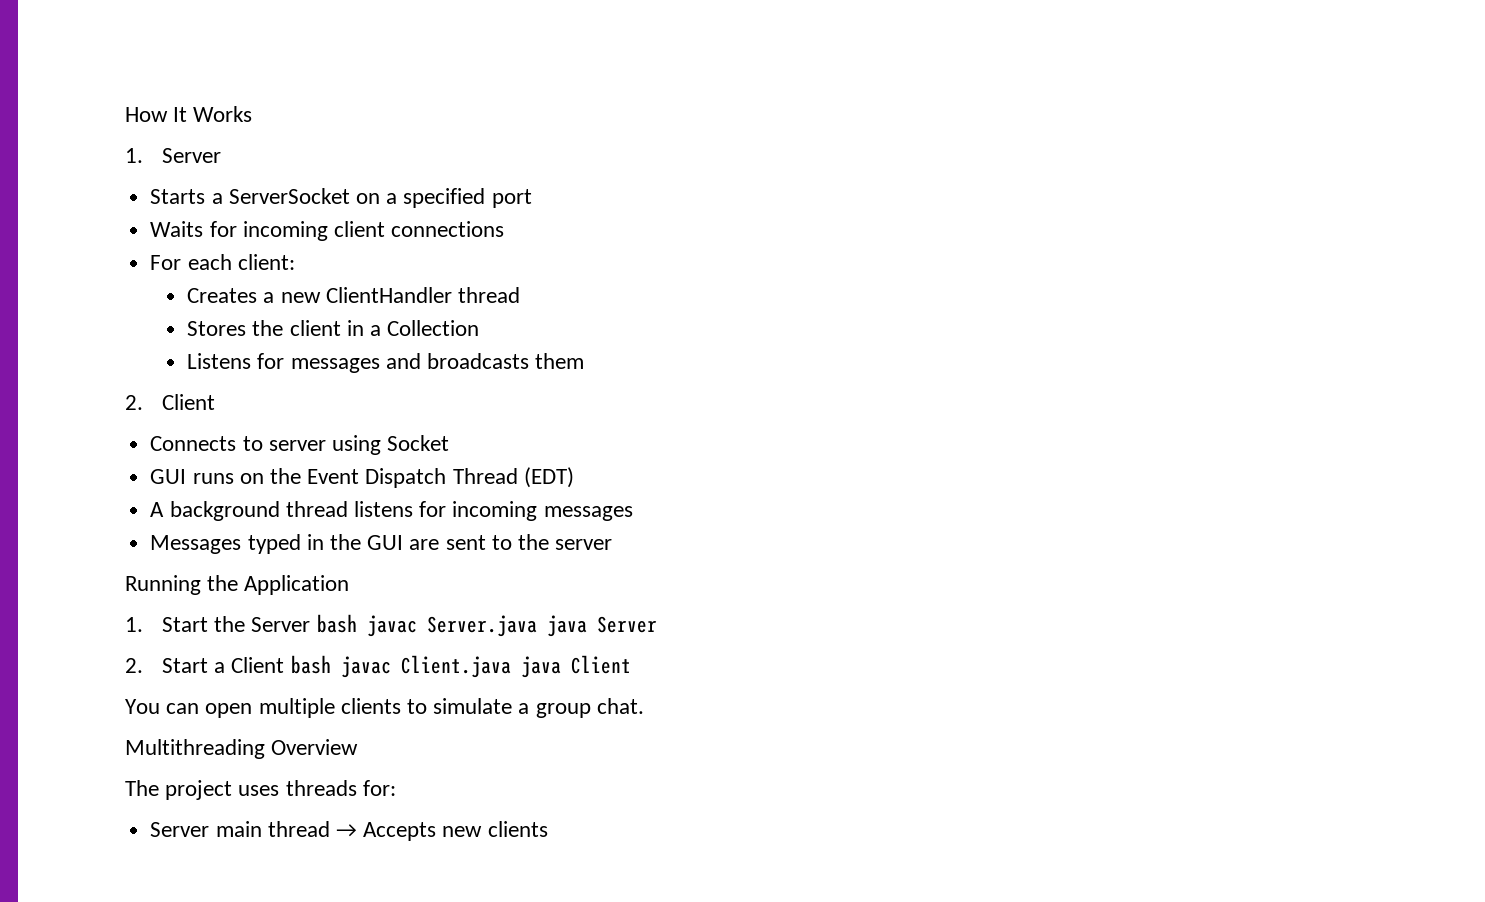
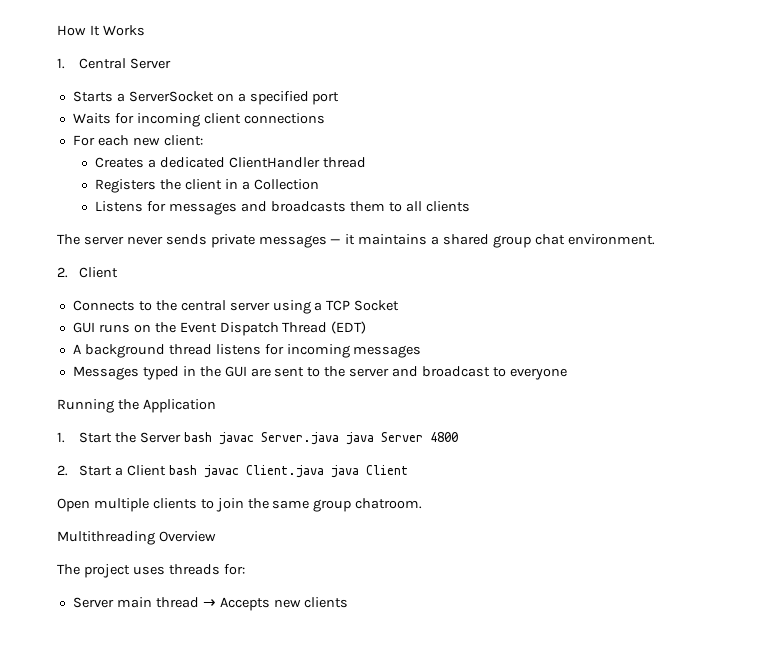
(143, 155) none -> [79,58,127,69] Central
(232, 262) none -> [132,137,160,146] new
[280,292,321,303] new -> [160,157,226,168] dedicated
[187,321,247,336] Stores -> [95,179,157,193] Registers
[125,394,215,410] [150,435,381,455] // 2. Client // Connects to server using -> [388,201,470,212] [57,234,655,248] [57,267,119,278] [72,300,351,314] to all clients // The server never sends private messages — it maintains a shared group chat environment. // 2. Client // Connects to the central server using a TCP
(613, 544) none -> [392,366,567,380] and broadcast to everyone
(657, 624) none -> [430,432,459,442] 4800
[125,698,644,718] You can open multiple clients to simulate a group chat. -> [57,498,423,512] Open multiple clients to join the same group chatroom.

